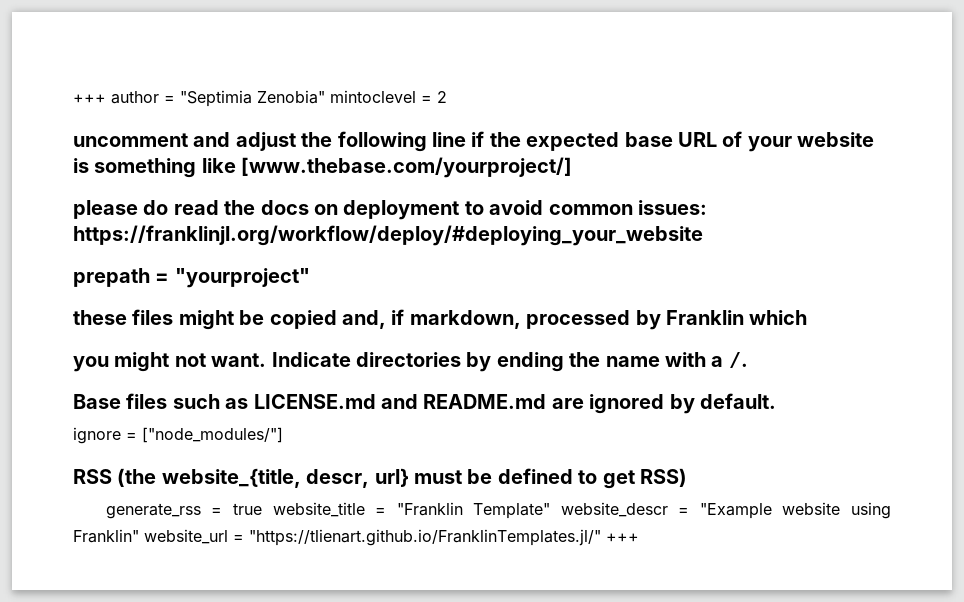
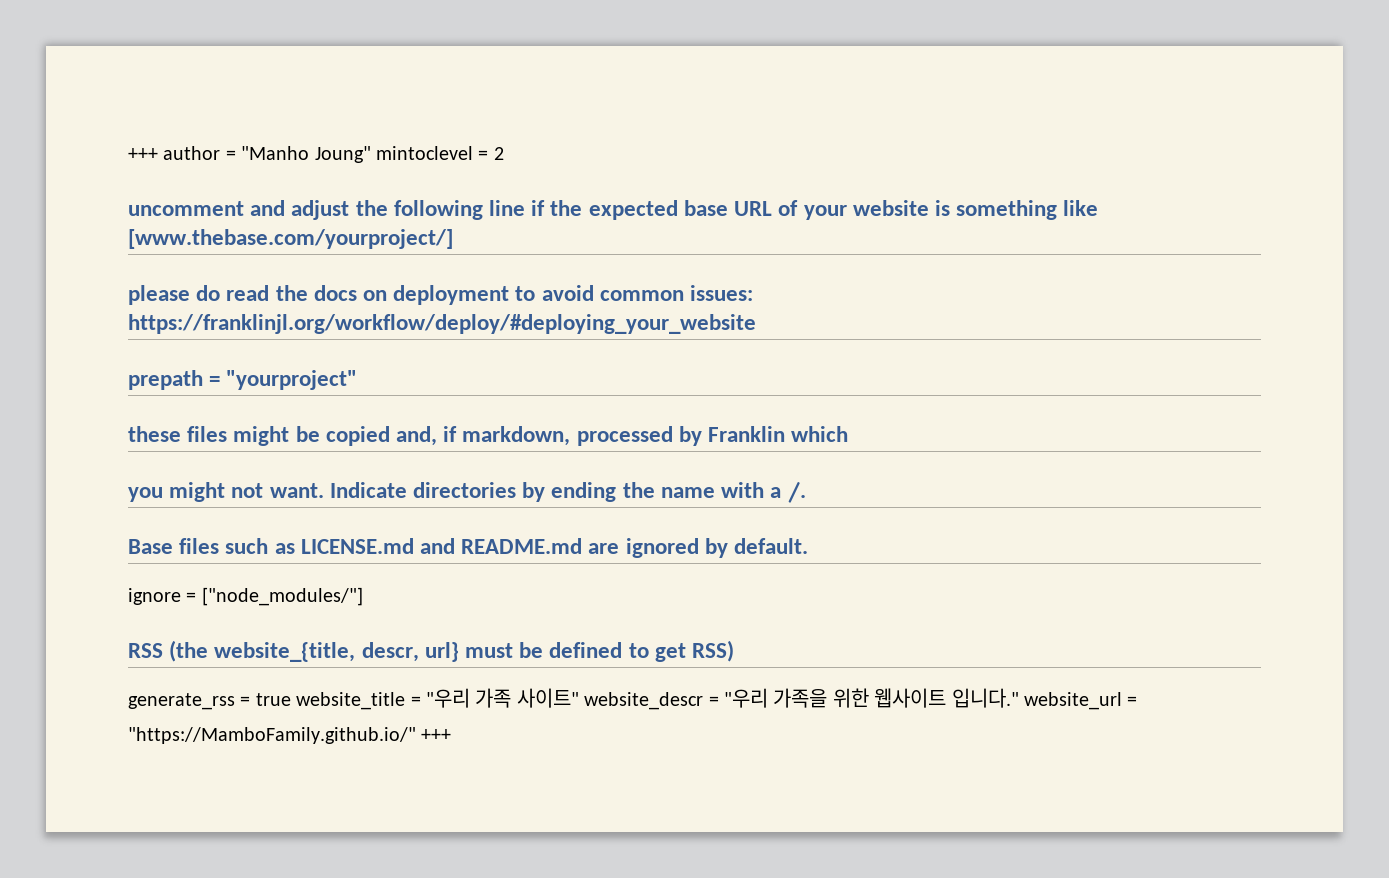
[180,90,325,107] "Septimia Zenobia" -> [241,146,371,163] "Manho Joung"
[396,502,891,519] [73,529,139,543] "Franklin Template" website_descr = "Example website using Franklin" -> [426,688,1019,710] "우리 가족 사이트" website_descr = "우리 가족을 위한 웹사이트 입니다."
[249,529,601,546] "https://tlienart.github.io/FranklinTemplates.jl/" -> [128,727,416,744] "https://MamboFamily.github.io/"

